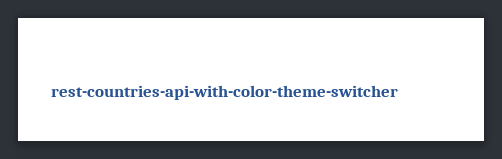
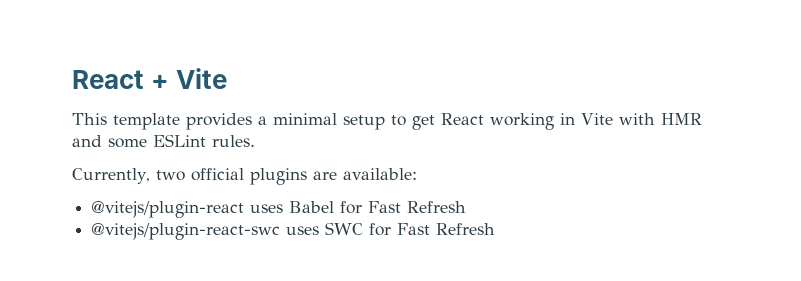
[51,85,398,100] rest-countries-api-with-color-theme-switcher -> [72,68,228,89] [72,113,702,130] [72,134,255,148] [72,168,417,185] [91,201,467,218] [91,222,496,240] React + Vite // This template provides a minimal setup to get React working in Vite with HMR and some ESLint rules. // Currently, two official plugins are available: // @vitejs/plugin-react uses Babel for Fast Refresh // @vitejs/plugin-react-swc uses SWC for Fast Refresh

